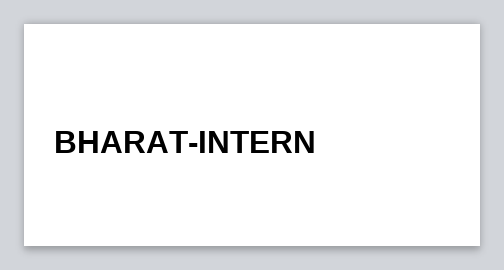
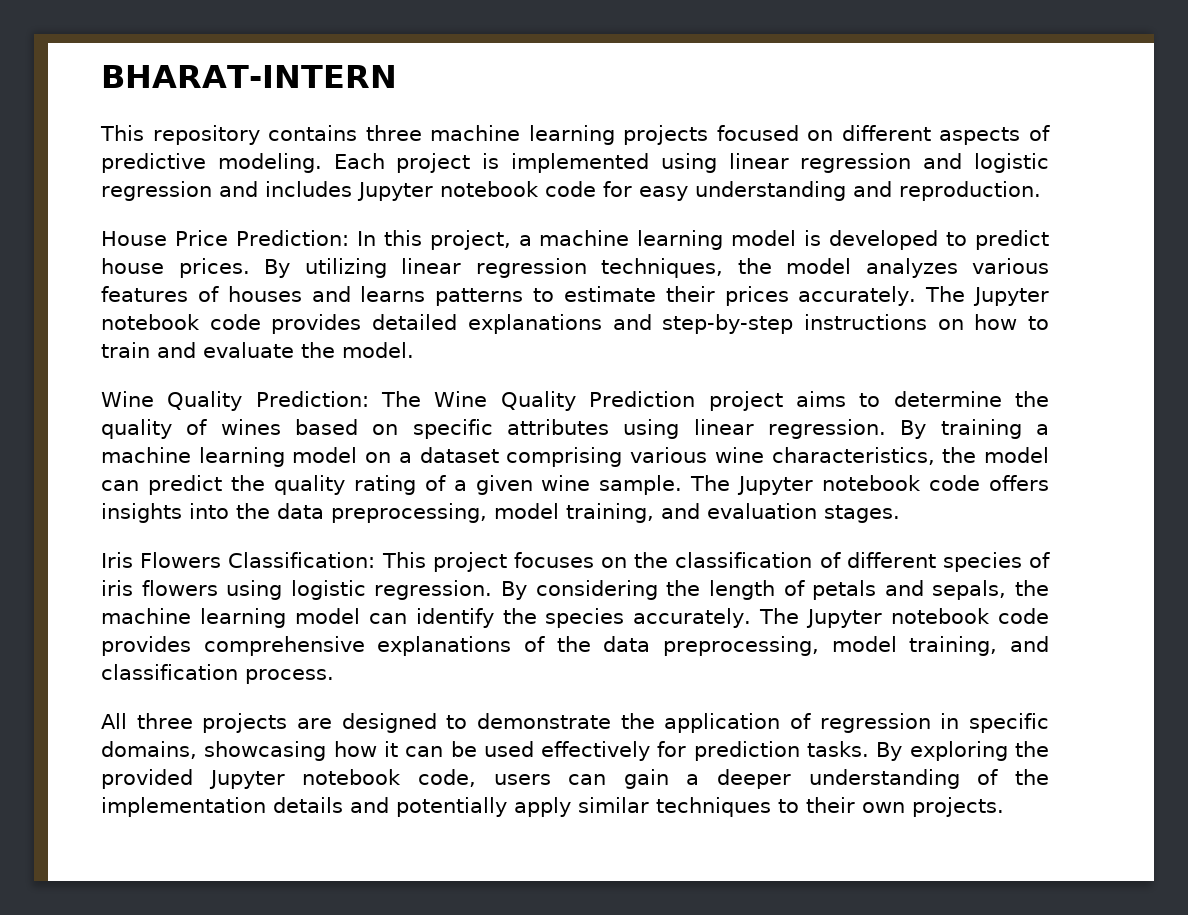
(316, 142) none -> [100,125,1050,145] [101,153,1049,173] [101,181,1041,201] [101,230,1049,250] [101,258,1049,278] [101,286,1049,306] [101,314,1050,334] [101,342,414,358] [101,391,1049,411] [101,419,1049,439] [101,447,1050,467] [101,475,1049,495] [101,503,900,523] [101,552,1050,572] [101,580,1050,600] [101,608,1050,628] [101,636,1049,656] [101,664,334,684] [101,713,1049,733] [101,741,1049,761] [101,769,1049,789] [101,797,1004,817] // This repository contains three machine learning projects focused on different aspects of predictive modeling. Each project is implemented using linear regression and logistic regression and includes Jupyter notebook code for easy understanding and reproduction. // House Price Prediction: In this project, a machine learning model is developed to predict house prices. By utilizing linear regression techniques, the model analyzes various features of houses and learns patterns to estimate their prices accurately. The Jupyter notebook code provides detailed explanations and step-by-step instructions on how to train and evaluate the model. // Wine Quality Prediction: The Wine Quality Prediction project aims to determine the quality of wines based on specific attributes using linear regression. By training a machine learning model on a dataset comprising various wine characteristics, the model can predict the quality rating of a given wine sample. The Jupyter notebook code offers insights into the data preprocessing, model training, and evaluation stages. // Iris Flowers Classification: This project focuses on the classification of different species of iris flowers using logistic regression. By considering the length of petals and sepals, the machine learning model can identify the species accurately. The Jupyter notebook code provides comprehensive explanations of the data preprocessing, model training, and classification process. // All three projects are designed to demonstrate the application of regression in specific domains, showcasing how it can be used effectively for prediction tasks. By exploring the provided Jupyter notebook code, users can gain a deeper understanding of the implementation details and potentially apply similar techniques to their own projects.

